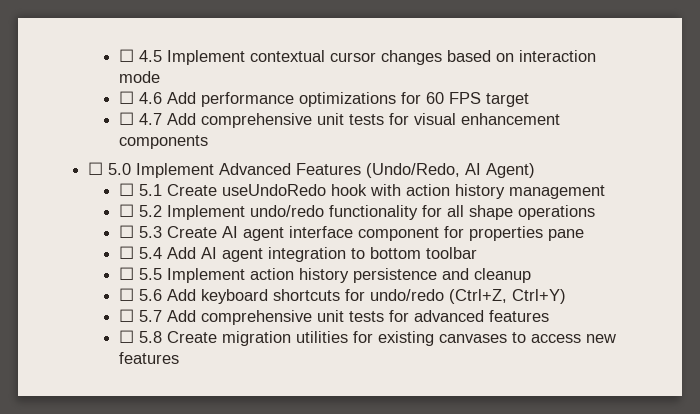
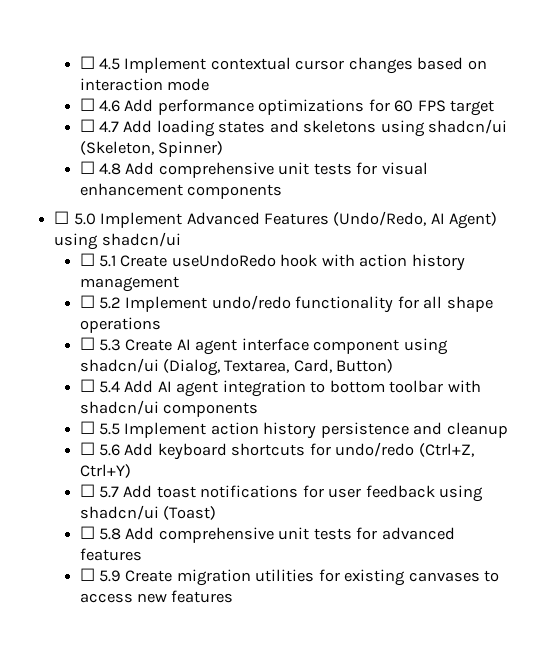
(196, 119) none -> [156,119,508,137] [79,141,223,157] [79,161,155,175] loading states and skeletons using shadcn/ui (Skeleton, Spinner) // ☐ 4.8 Add
(536, 170) none -> [54,232,181,250] using shadcn/ui
[443,226,584,241] for properties pane -> [403,338,448,355] [79,358,394,376] using shadcn/ui (Dialog, Textarea, Card, Button)
(477, 253) none -> [447,380,481,393] [79,400,258,417] with shadcn/ui components
(196, 316) none -> [156,485,484,502] [79,505,216,520] [79,526,155,540] toast notifications for user feedback using shadcn/ui (Toast) // ☐ 5.8 Add
[138,331,162,343] 5.8 -> [98,570,121,582] 5.9

